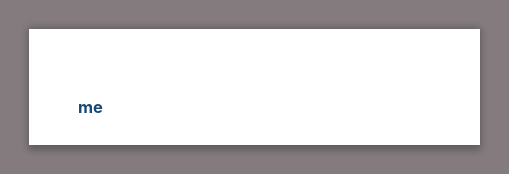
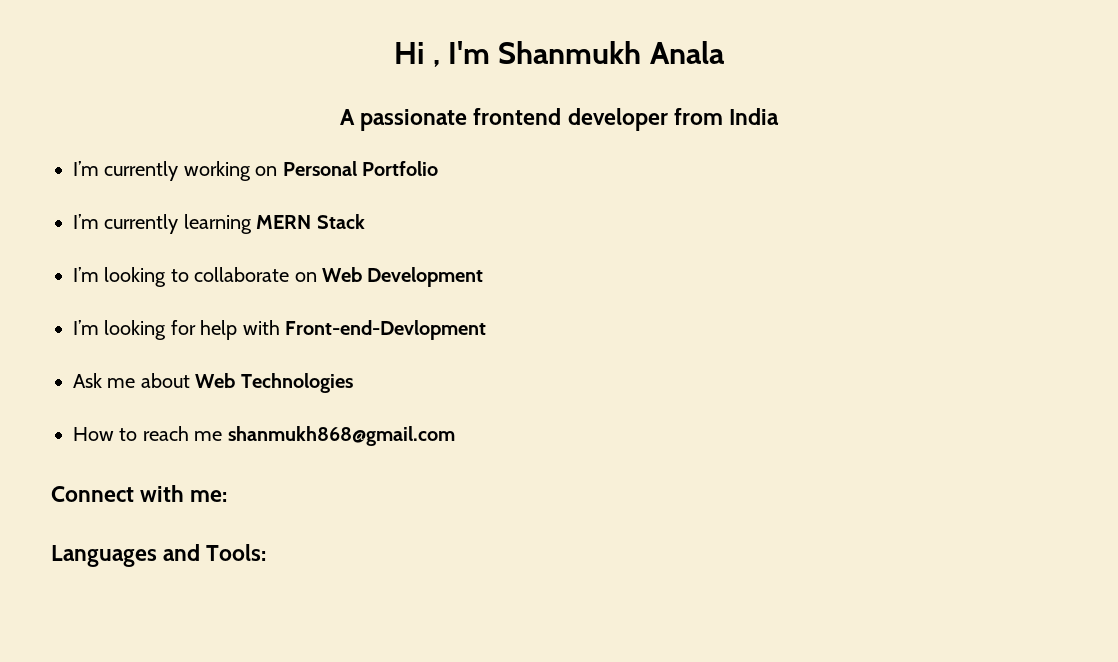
[78,104,103,113] me -> [394,41,725,67] [339,108,780,131] [73,161,438,181] [73,214,365,234] [73,267,484,287] [73,320,486,340] [73,373,353,393] [73,426,455,446] [51,485,228,502] [51,544,267,567] Hi , I'm Shanmukh Anala // A passionate frontend developer from India // I’m currently working on Personal Portfolio // I’m currently learning MERN Stack // I’m looking to collaborate on Web Development // I’m looking for help with Front-end-Devlopment // Ask me about Web Technologies // How to reach me shanmukh868@gmail.com // Connect with me: // Languages and Tools:

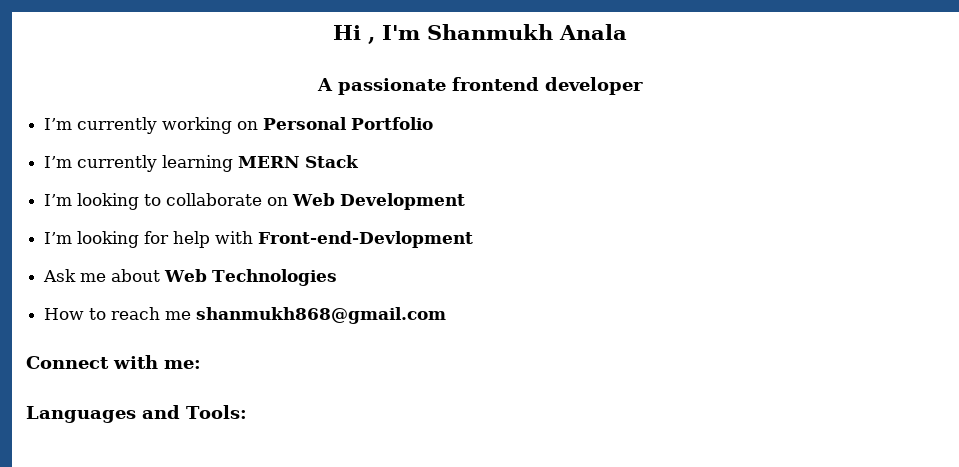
[673,108,780,125] from India -> (643, 86) none

